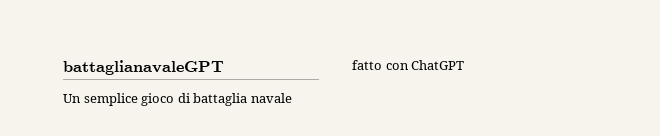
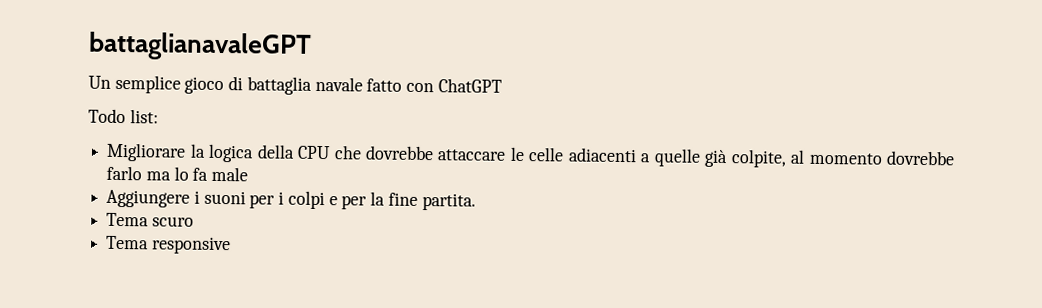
(465, 65) none -> [88,108,159,124] [106,142,956,168] [106,165,249,182] [106,189,476,211] [106,212,194,227] [106,235,231,255] // Todo list: // Migliorare la logica della CPU che dovrebbe attaccare le celle adiacenti a quelle già colpite, al momento dovrebbe farlo ma lo fa male // Aggiungere i suoni per i colpi e per la fine partita. // Tema scuro // Tema responsive

